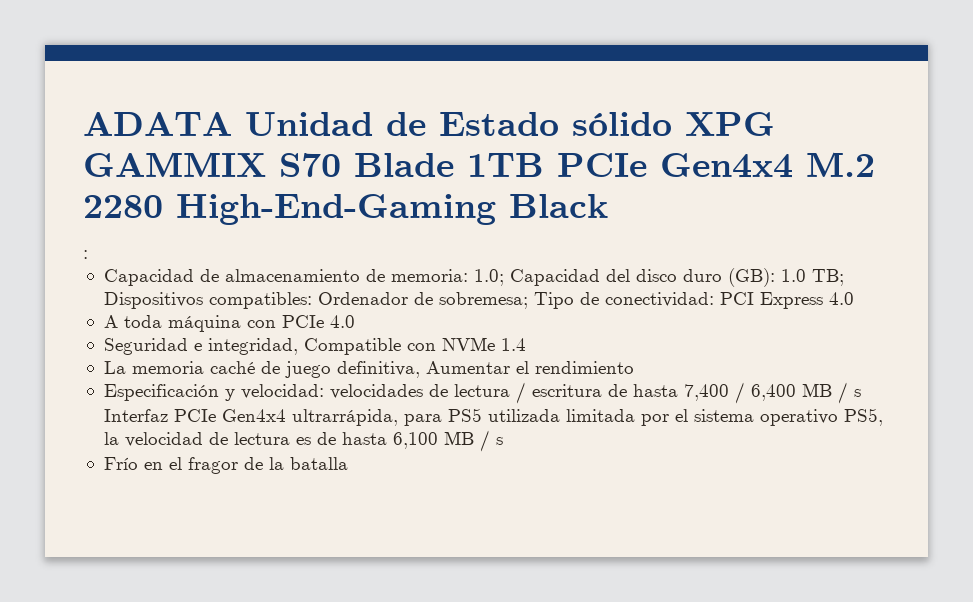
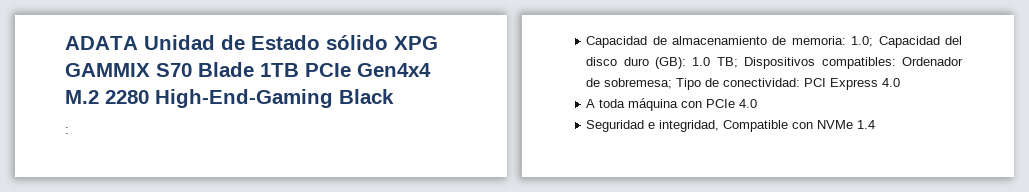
[103,361,634,378] [103,382,861,404] [103,408,883,426] [103,430,503,452] [103,457,348,474] // La memoria caché de juego definitiva, Aumentar el rendimiento // Especificación y velocidad: velocidades de lectura / escritura de hasta 7,400 / 6,400 MB / s Interfaz PCIe Gen4x4 ultrarrápida, para PS5 utilizada limitada por el sistema operativo PS5, la velocidad de lectura es de hasta 6,100 MB / s // Frío en el fragor de la batalla -> (876, 124) none

